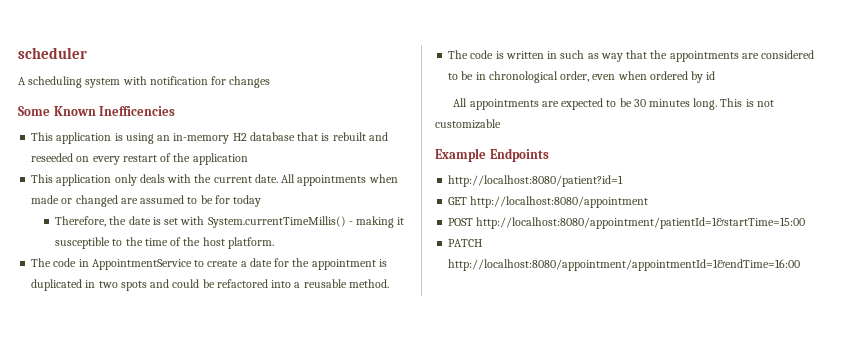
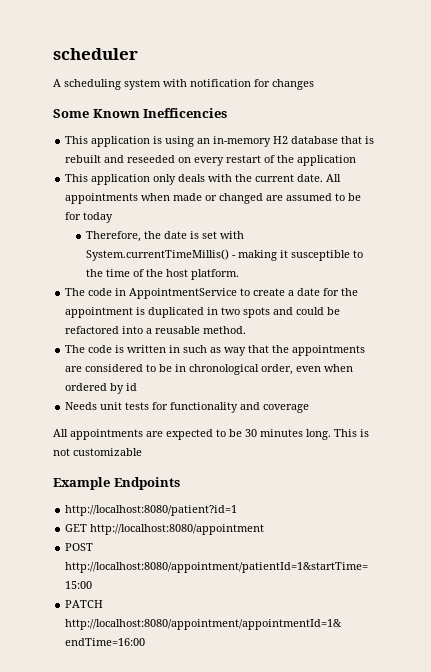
(716, 75) none -> [65,402,310,413] // Needs unit tests for functionality and coverage

